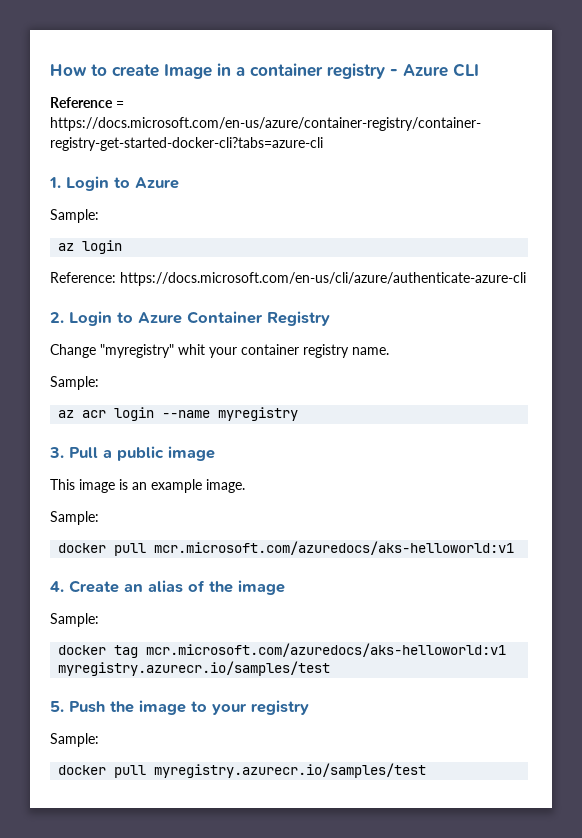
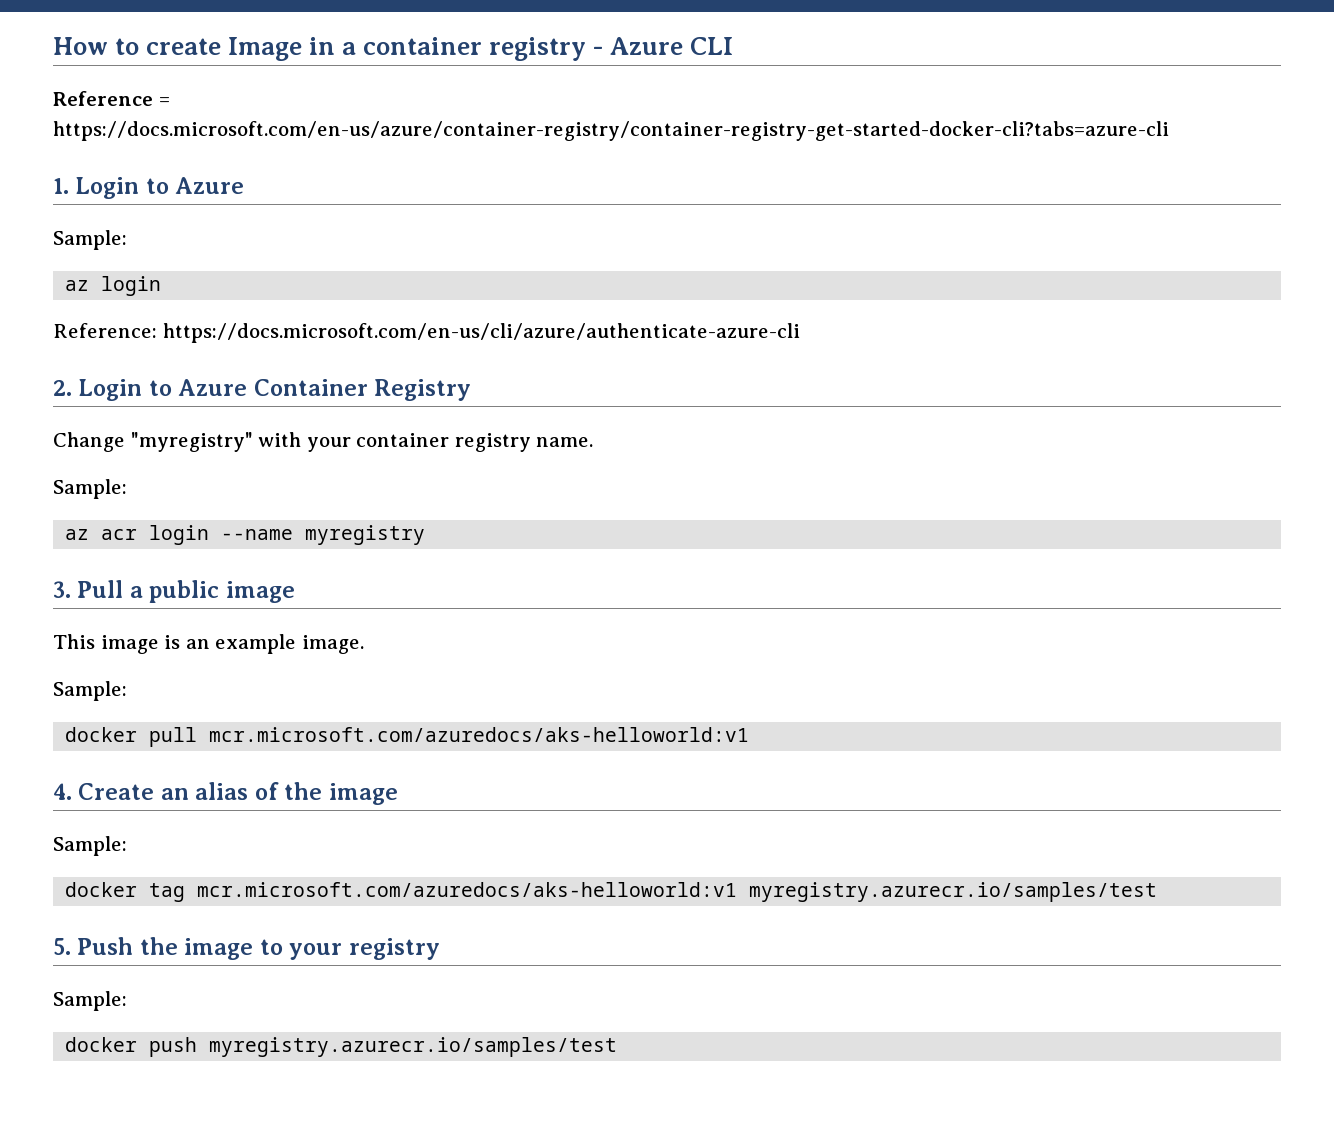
[178,344,205,355] whit -> [258,432,302,447] with
[114,765,147,778] pull -> [149,1037,198,1057] push

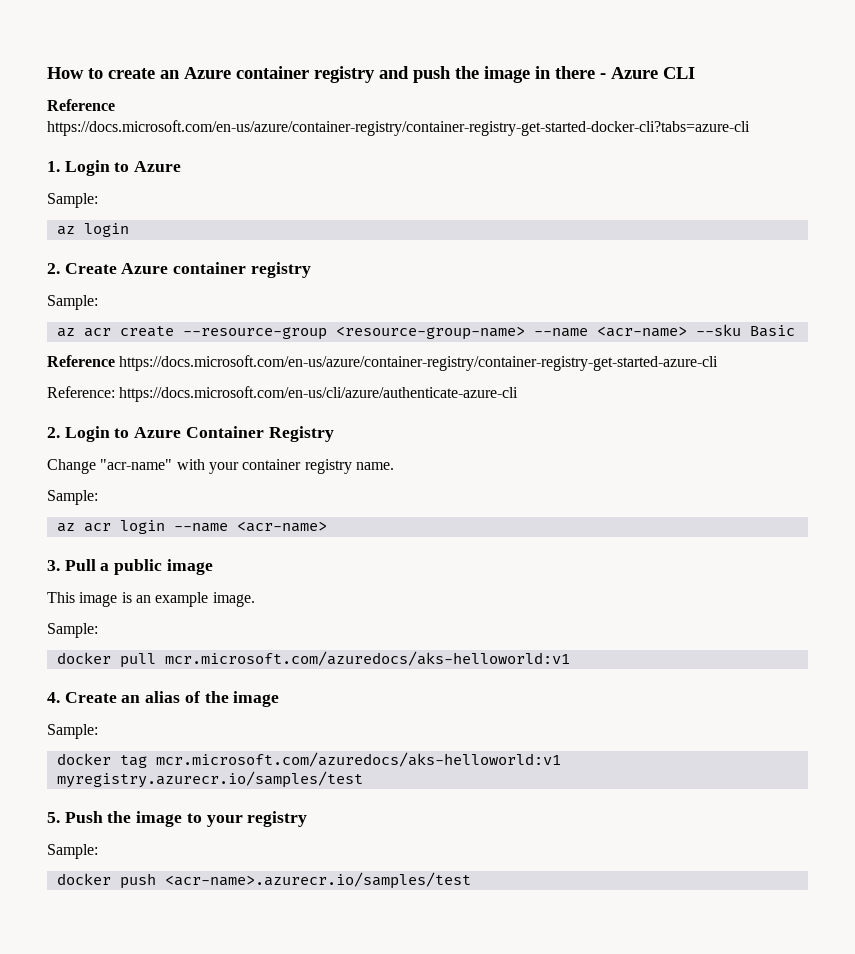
[228,37,587,61] Image in a container registry -> [160,66,595,83] an Azure container registry and push the image in there
[158,97,170,106] = -> (115, 105) none
(162, 286) none -> [47,262,311,278] [47,295,98,310] [56,324,795,340] [47,355,719,371] // 2. Create Azure container registry // Sample: // az acr create --resource-group <resource-group-name> --name <acr-name> --sku Basic // Reference https://docs.microsoft.com/en-us/azure/container-registry/container-registry-get-started-azure-cli
[130,432,253,452] "myregistry" -> [100,459,173,470] "acr-name"
[305,525,426,545] myregistry -> [236,521,327,532] <acr-name>
[209,1037,618,1057] myregistry.azurecr.io/samples/test -> [164,872,471,889] <acr-name>.azurecr.io/samples/test

